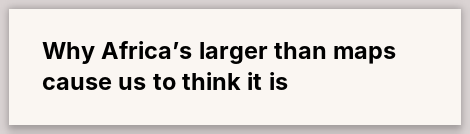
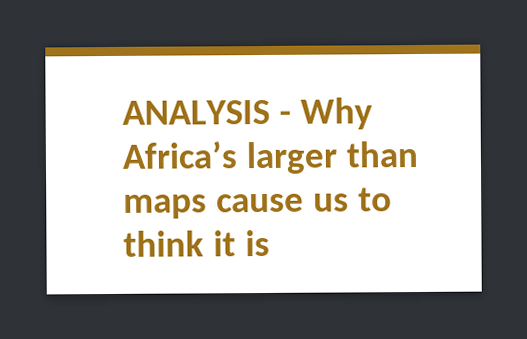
(42, 53) none -> [122,99,291,125] ANALYSIS -

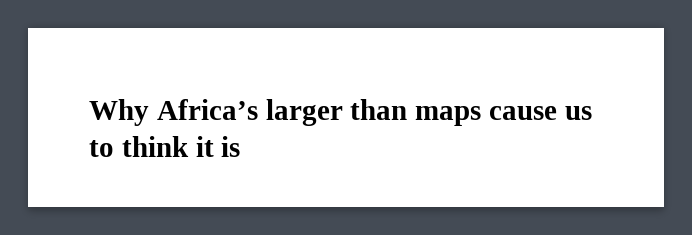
[122,99,291,125] ANALYSIS - -> (89, 112) none

